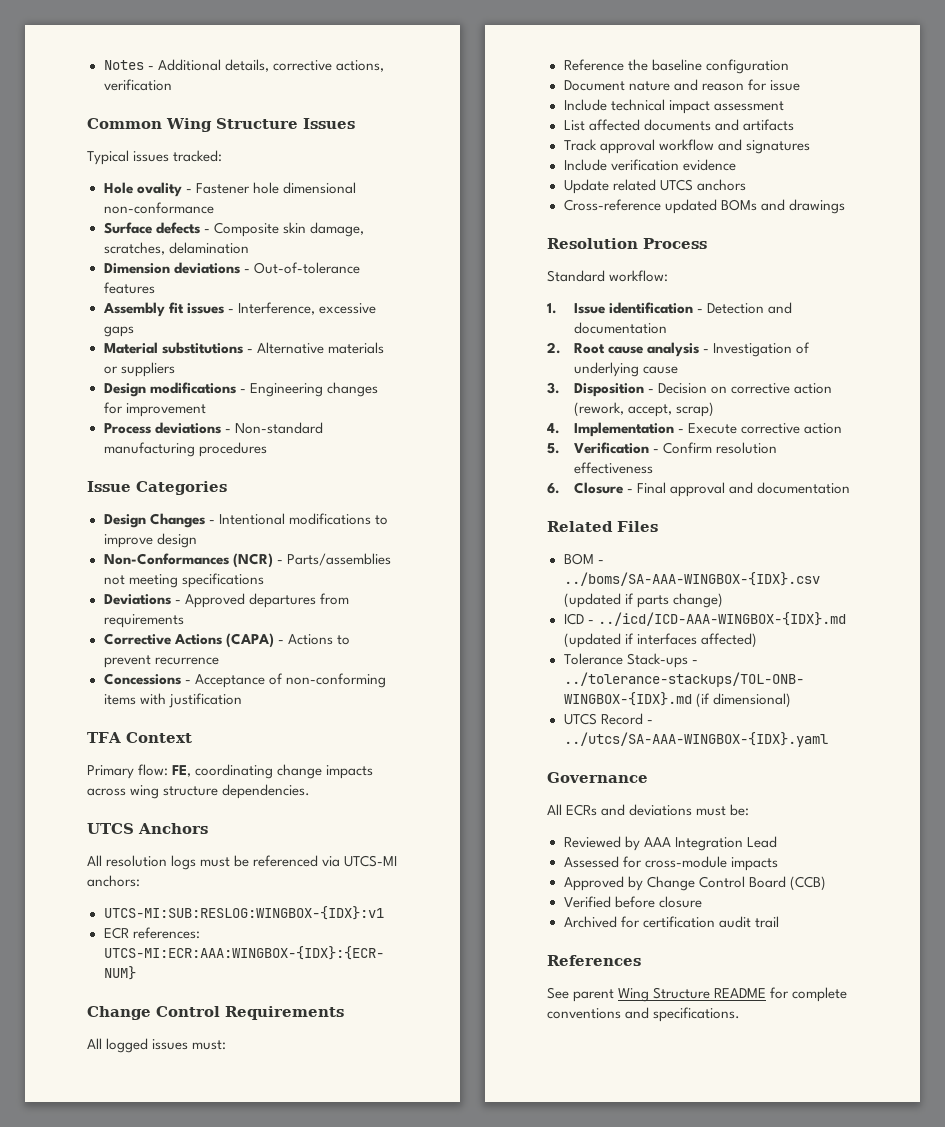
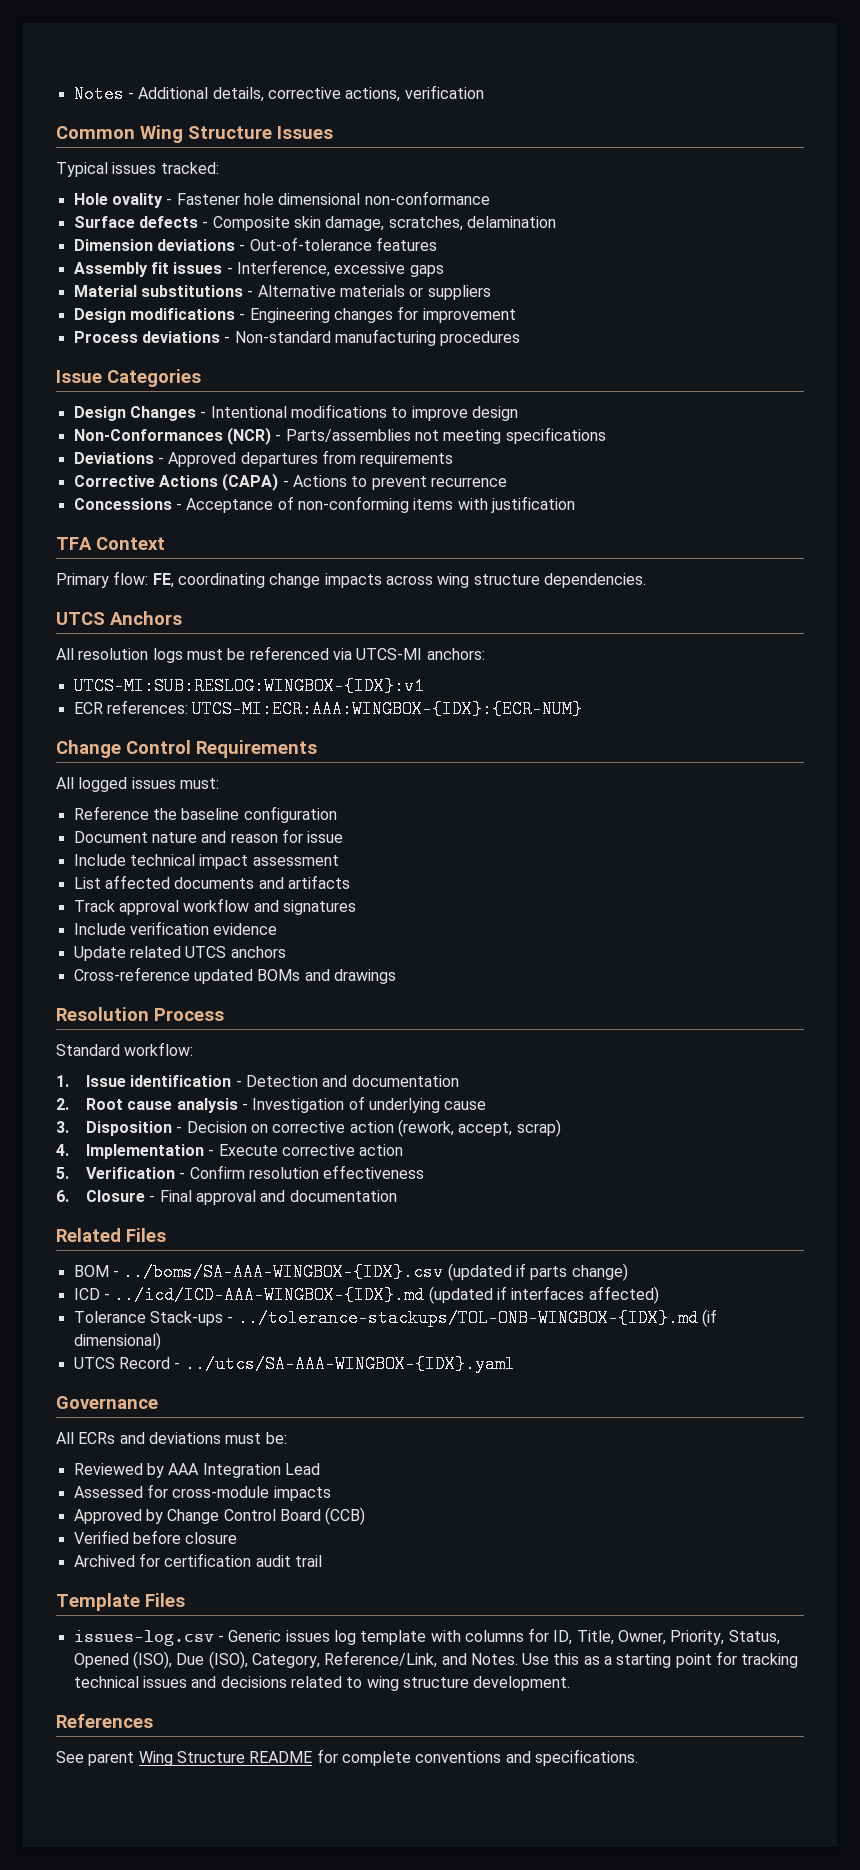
(779, 922) none -> [56,1593,185,1611] [73,1628,780,1646] [73,1651,799,1669] [73,1676,571,1691] // Template Files // issues-log.csv - Generic issues log template with columns for ID, Title, Owner, Priority, Status, Opened (ISO), Due (ISO), Category, Reference/Link, and Notes. Use this as a starting point for tracking technical issues and decisions related to wing structure development.

